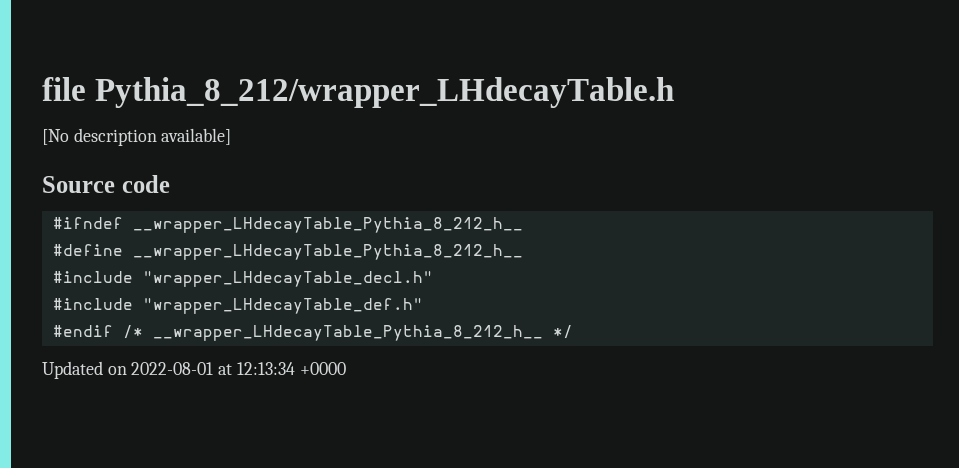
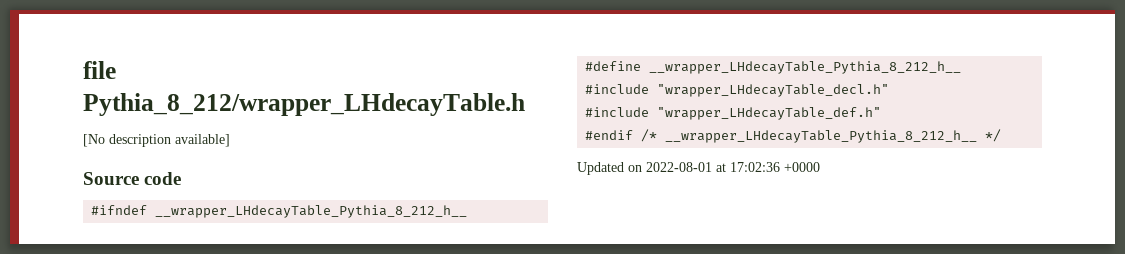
[236,362,295,375] 12:13:34 -> [730,162,780,172] 17:02:36

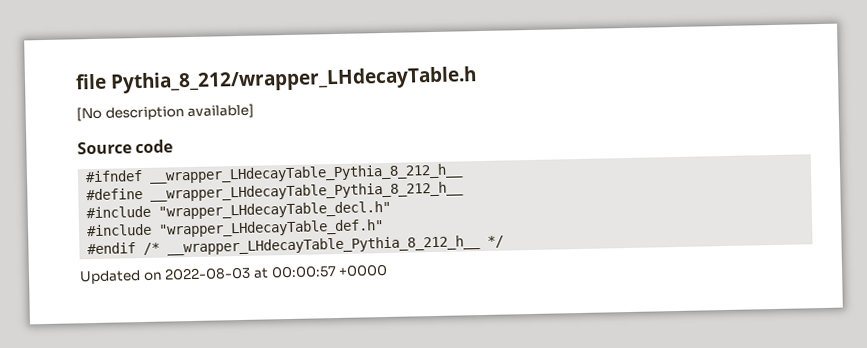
[646,162,780,172] 2022-08-01 at 17:02:36 -> [164,265,337,281] 2022-08-03 at 00:00:57

